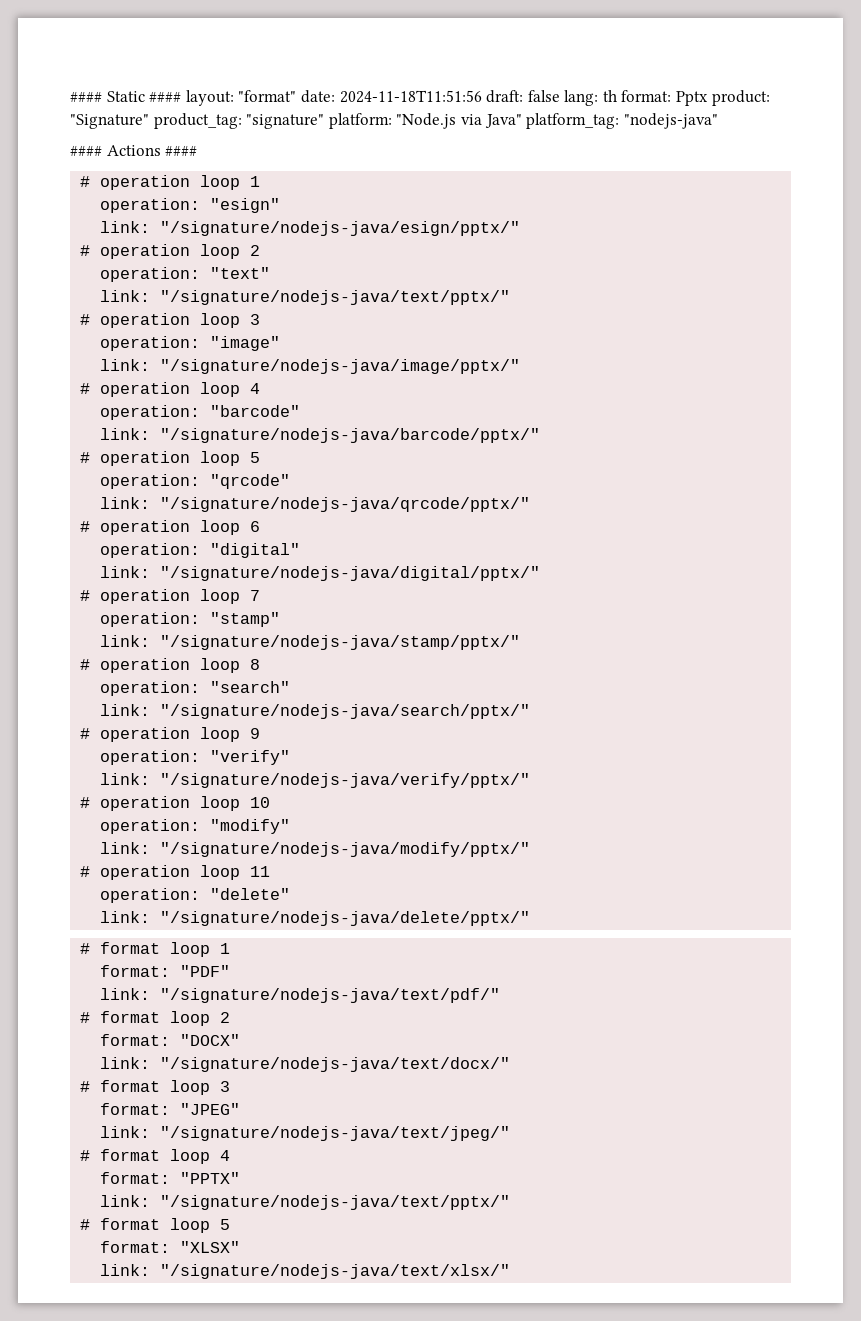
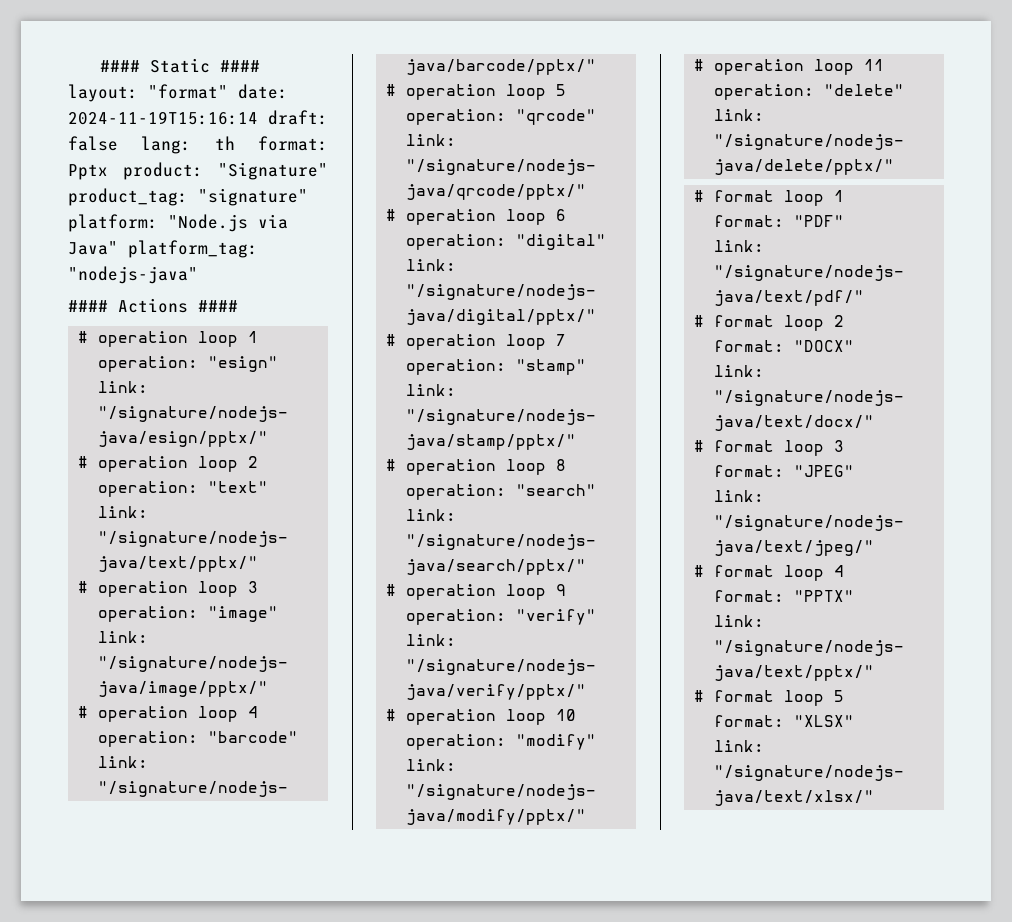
[339,90,482,103] 2024-11-18T11:51:56 -> [68,111,258,125] 2024-11-19T15:16:14

